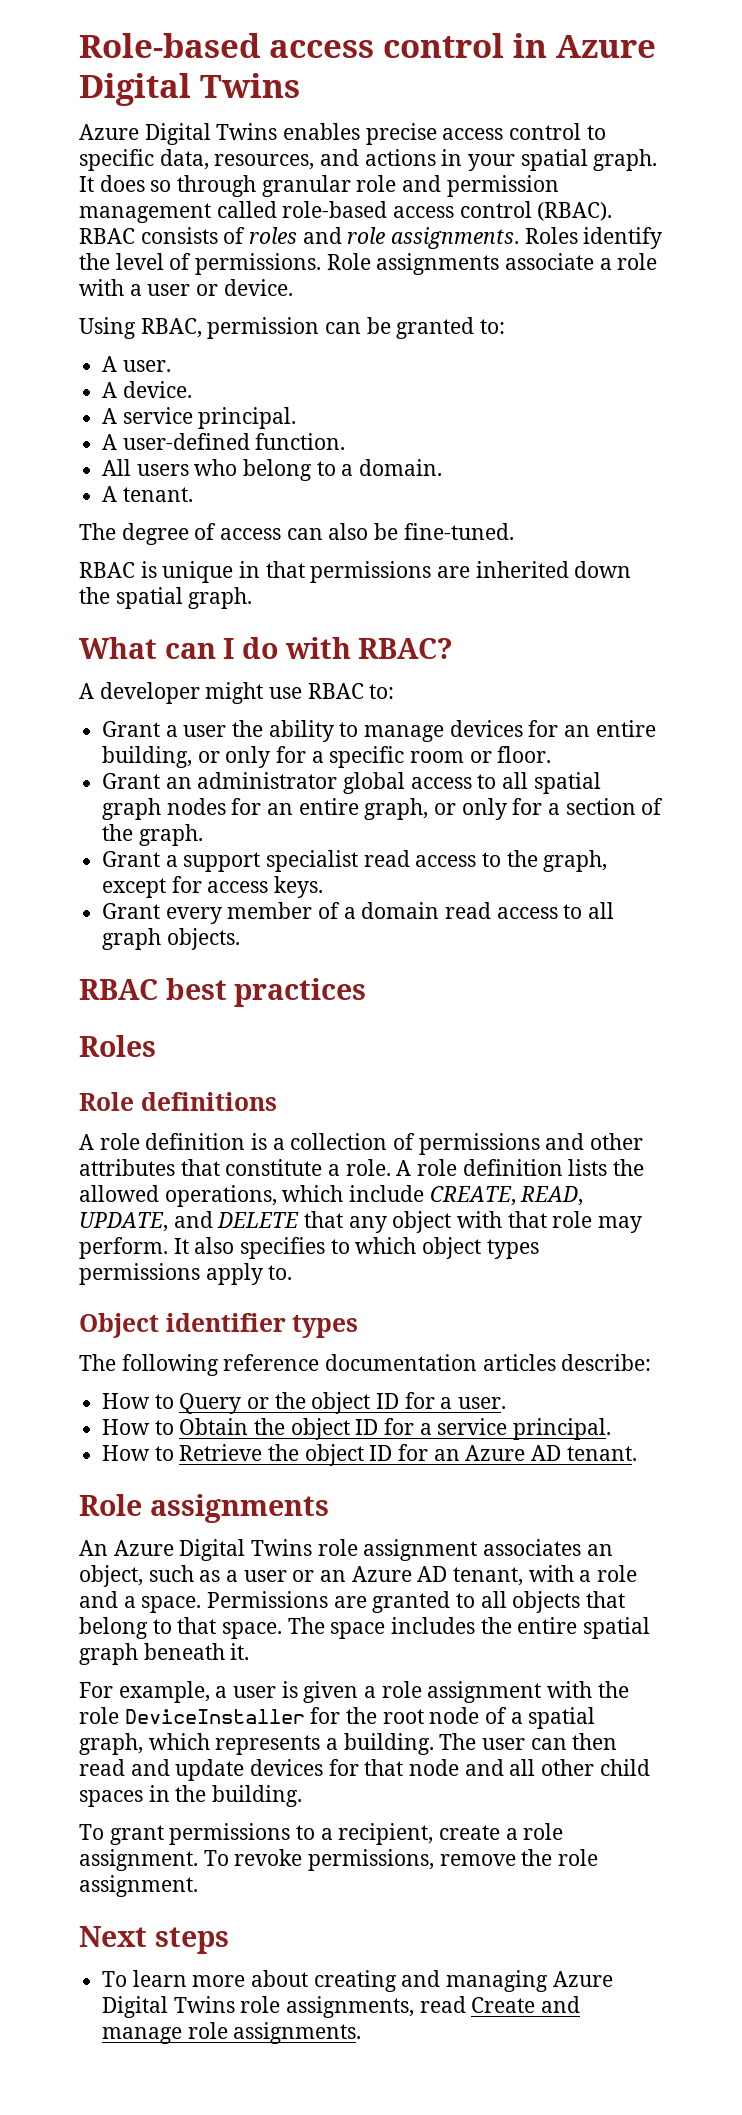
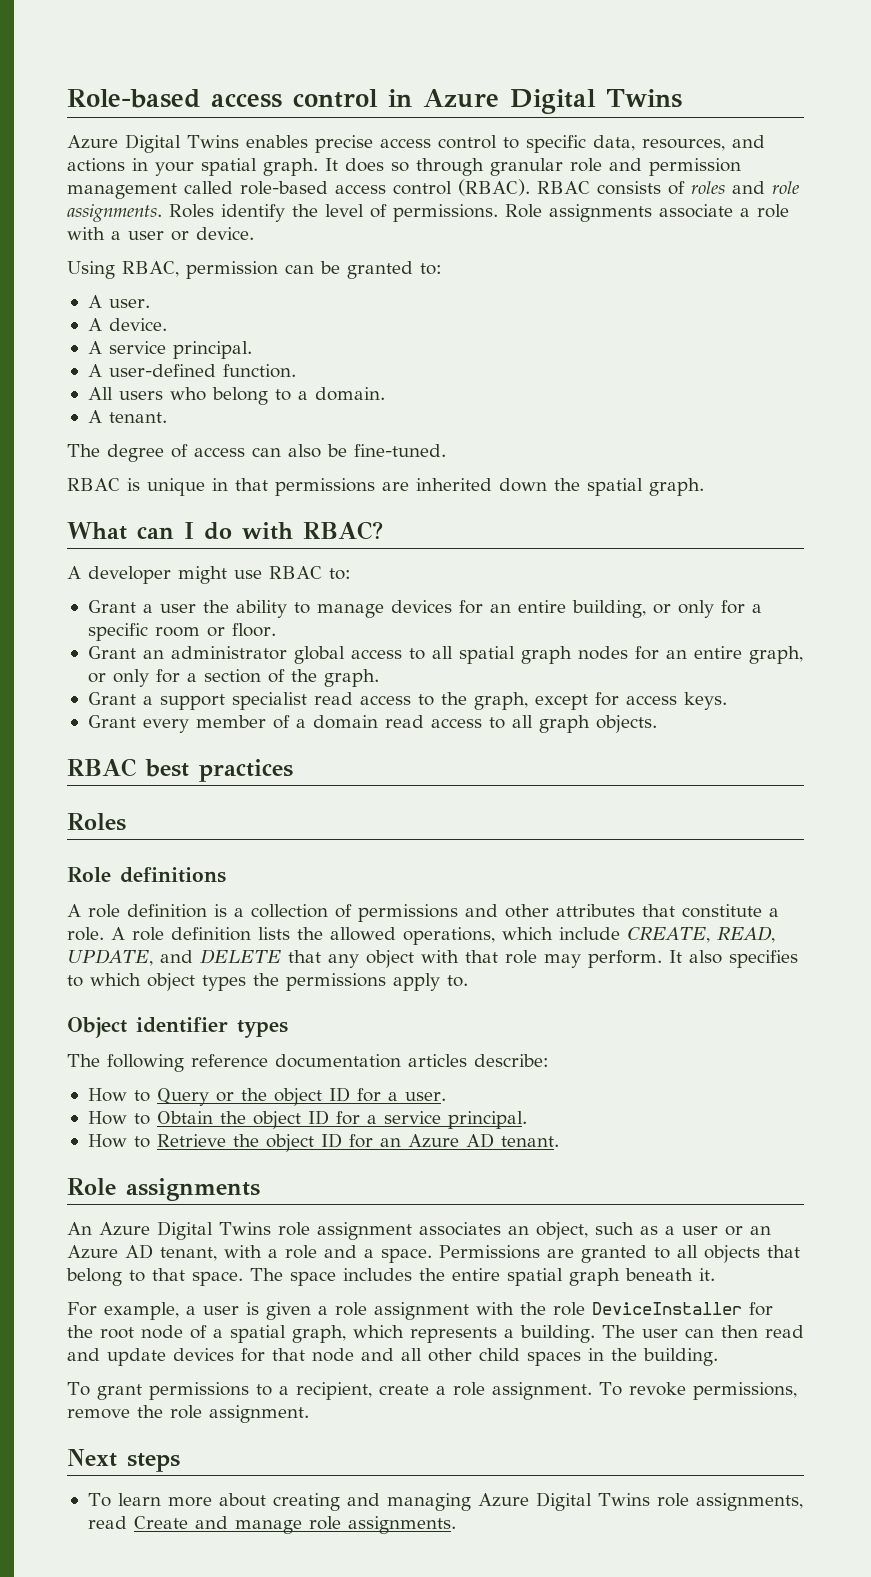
(539, 1249) none -> [253,973,279,986] the

